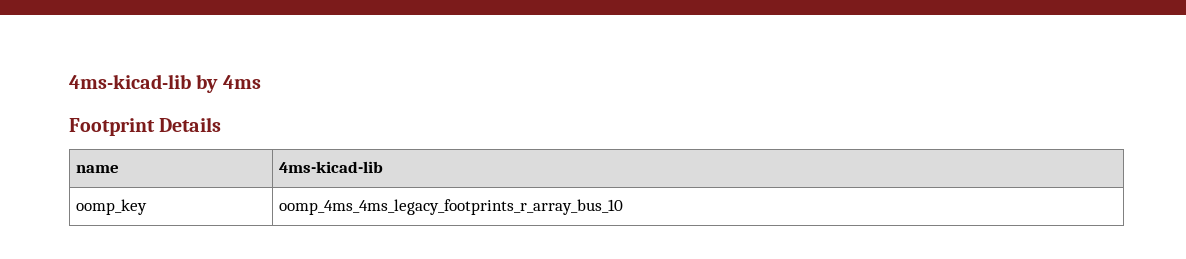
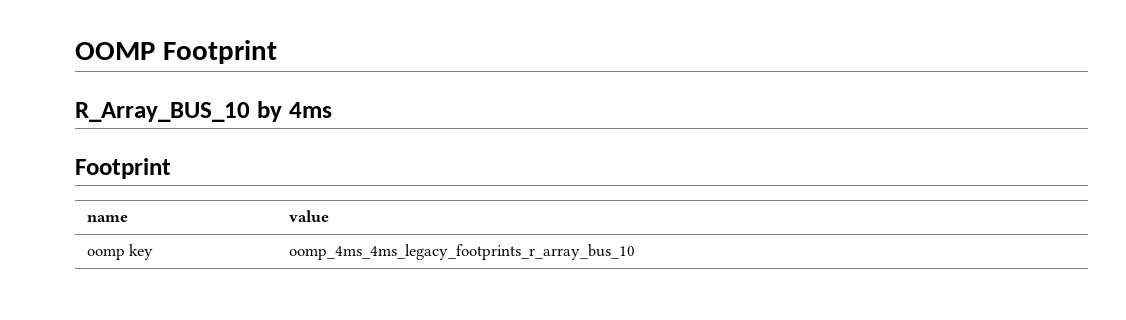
[69,74,191,89] 4ms-kicad-lib -> [75,40,277,64] [75,102,250,122] OOMP Footprint // R_Array_BUS_10
[159,117,222,132] Details -> (171, 168) none
[279,161,384,173] [76,199,148,215] 4ms-kicad-lib // oomp_key -> [288,210,329,222] [86,244,154,260] value // oomp key

